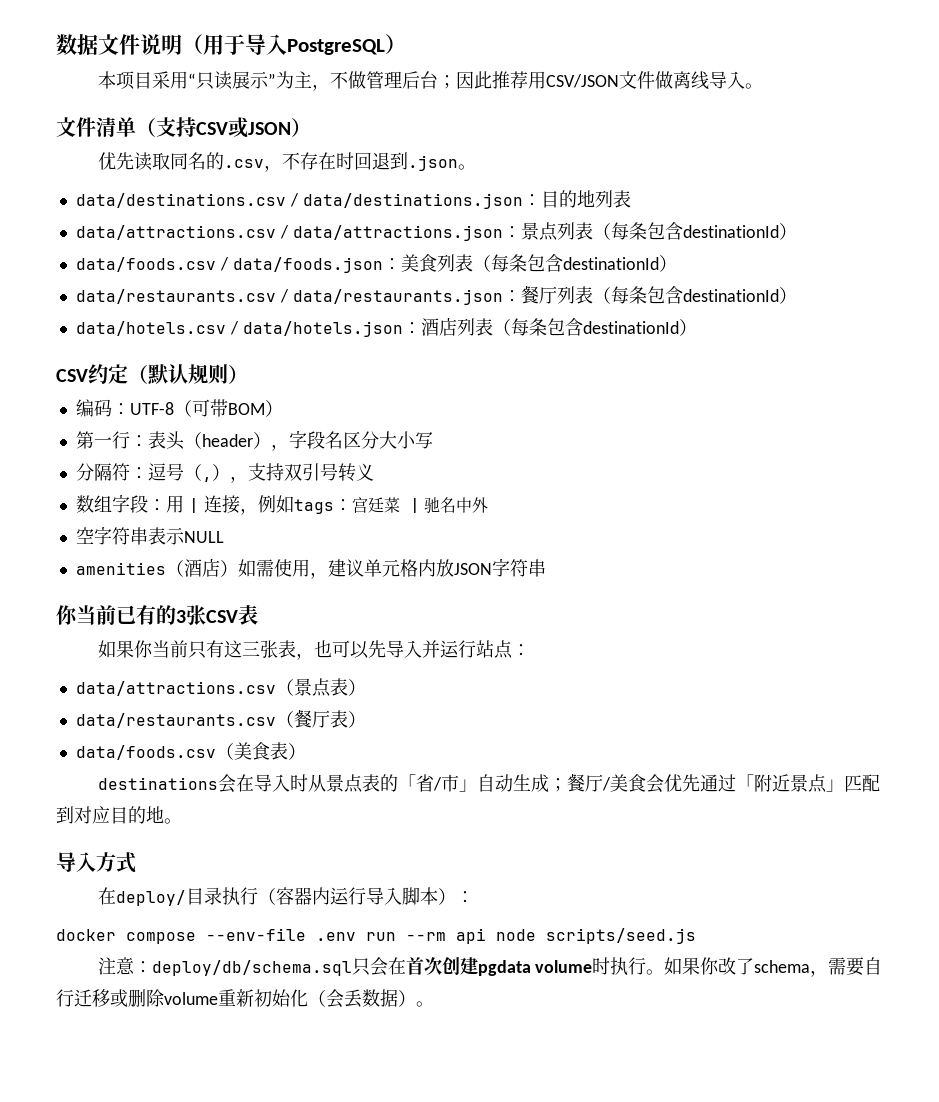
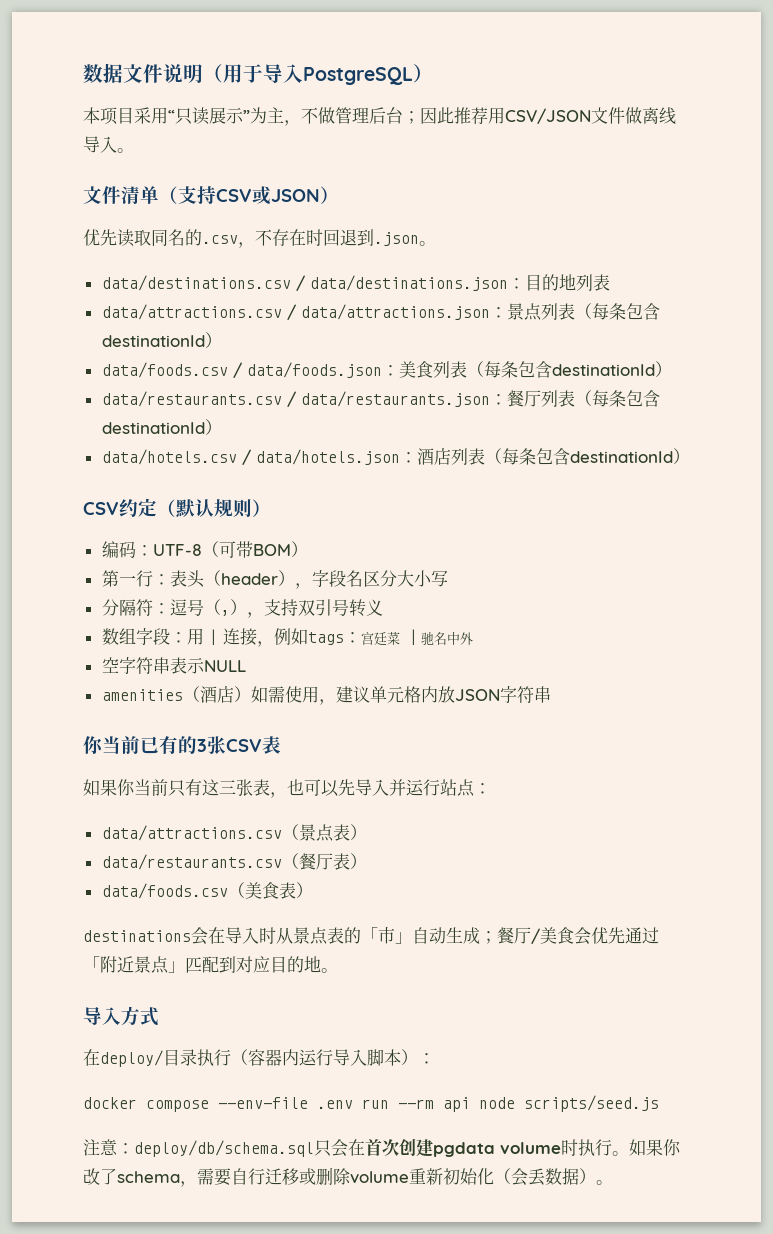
[415,774,442,792] 省/ -> (378, 934) none

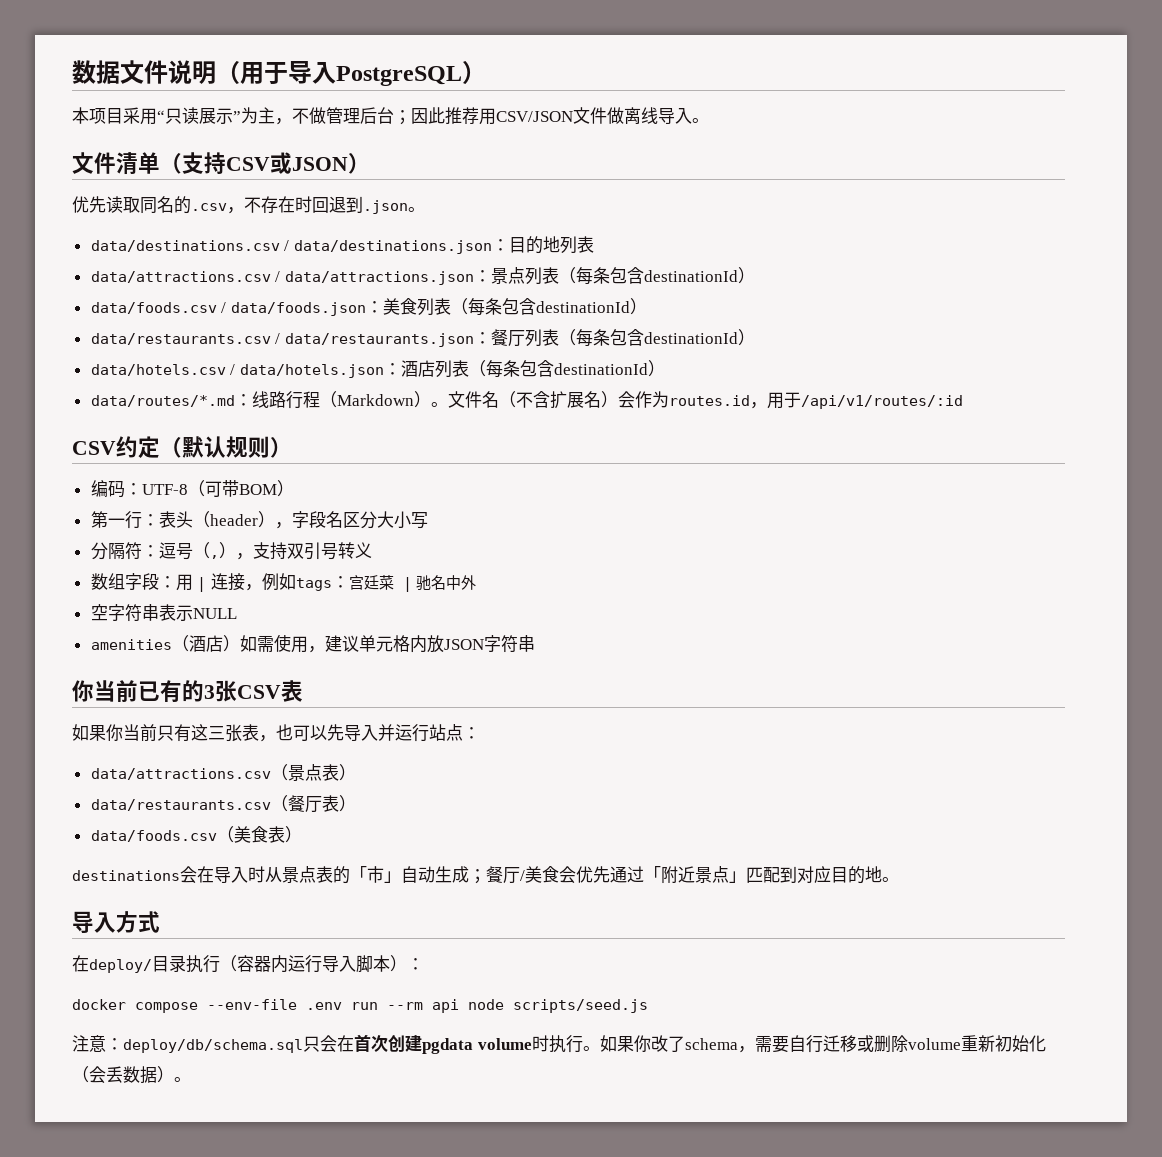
(690, 456) none -> [90,391,963,409] // data/routes/*.md：线路行程（Markdown）。文件名（不含扩展名）会作为routes.id，用于/api/v1/routes/:id

